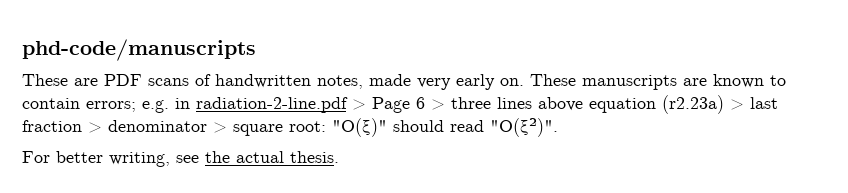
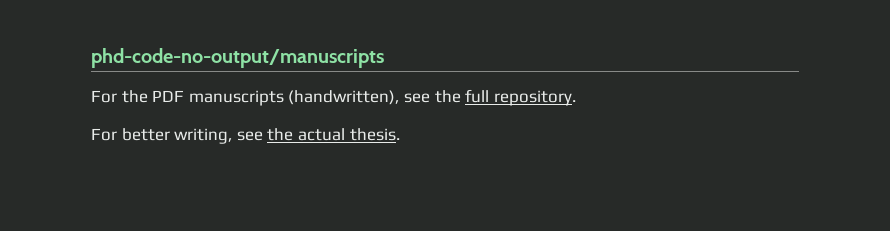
[22,39,256,61] [22,74,786,90] [22,95,778,114] [22,118,558,137] phd-code/manuscripts // These are PDF scans of handwritten notes, made very early on. These manuscripts are known to contain errors; e.g. in radiation-2-line.pdf > Page 6 > three lines above equation (r2.23a) > last fraction > denominator > square root: "O(ξ)" should read "O(ξ²)". -> [91,48,384,68] [91,89,576,106] phd-code-no-output/manuscripts // For the PDF manuscripts (handwritten), see the full repository.

